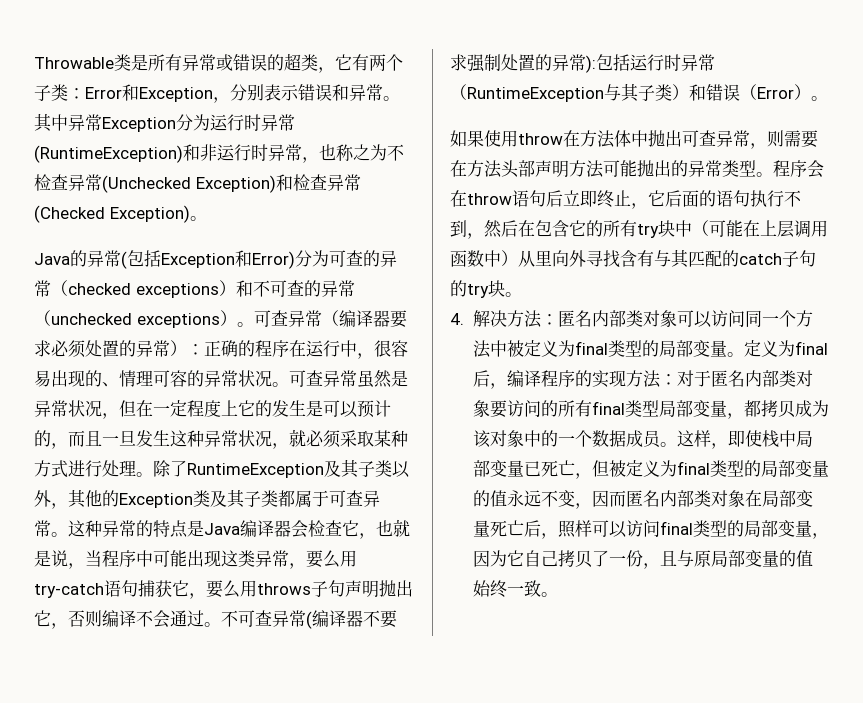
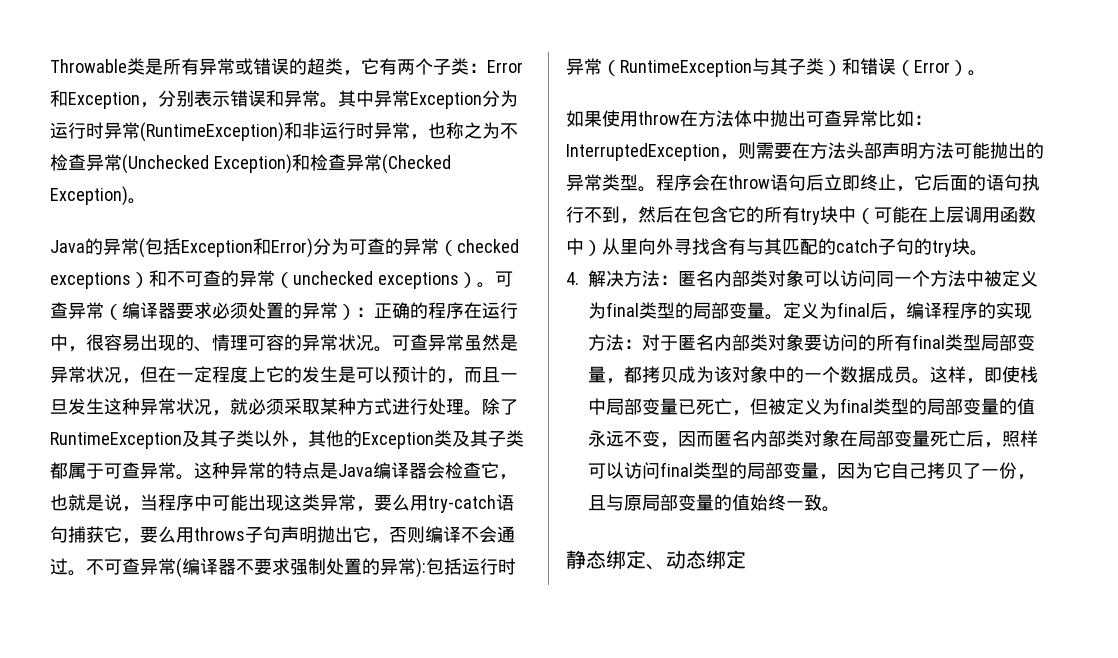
(750, 138) none -> [878,110,932,127] [566,143,720,161] 比如：InterruptedException
(558, 594) none -> [566,550,746,570] // 静态绑定、动态绑定

